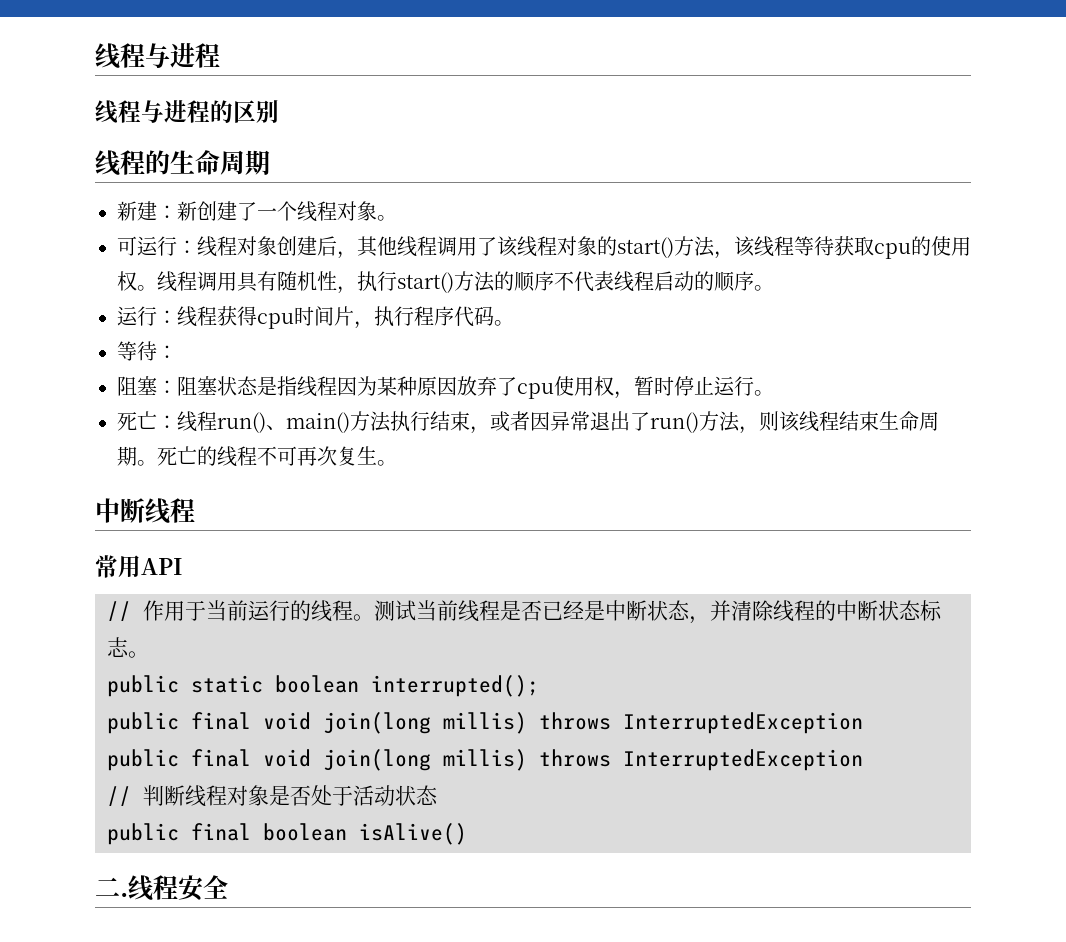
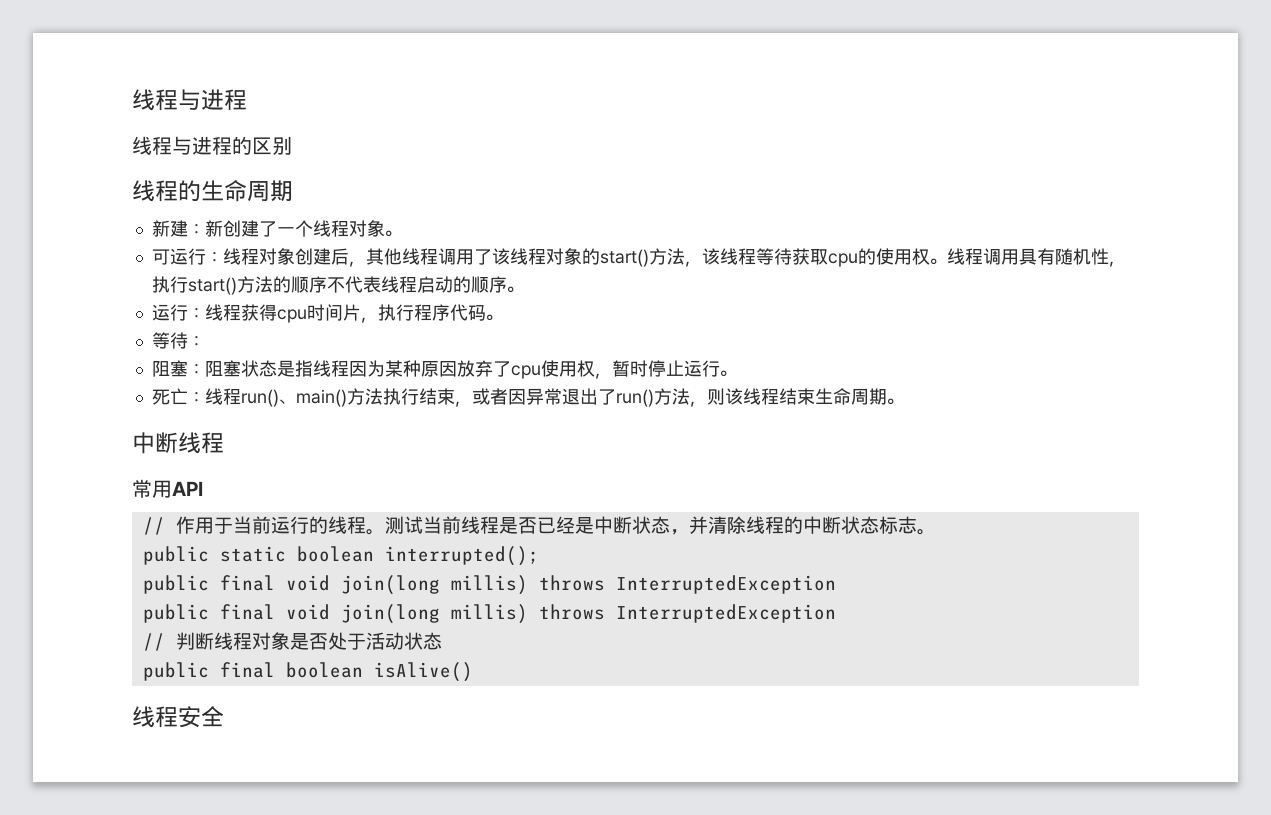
[157,446,397,467] 死亡的线程不可再次复生。 -> (904, 401) none
[95,877,128,897] 二. -> (473, 672) none

